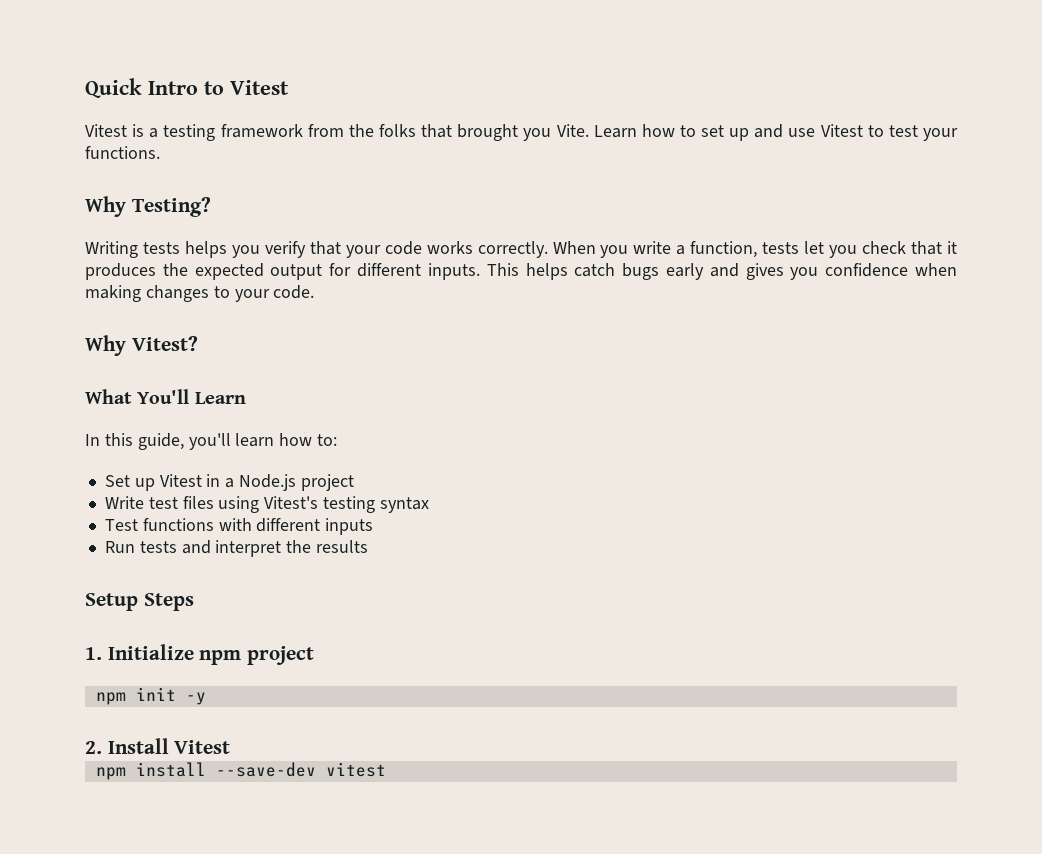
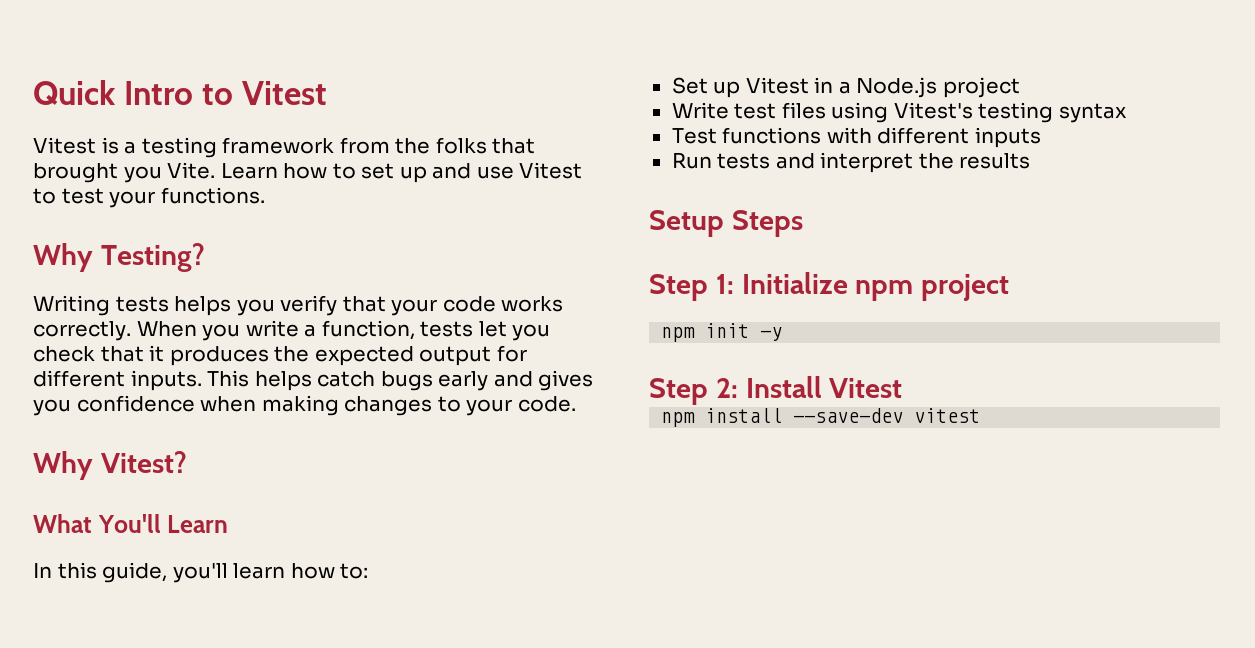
[85,647,102,660] 1. -> [649,274,734,301] Step 1:
[85,741,102,754] 2. -> [649,378,738,405] Step 2:

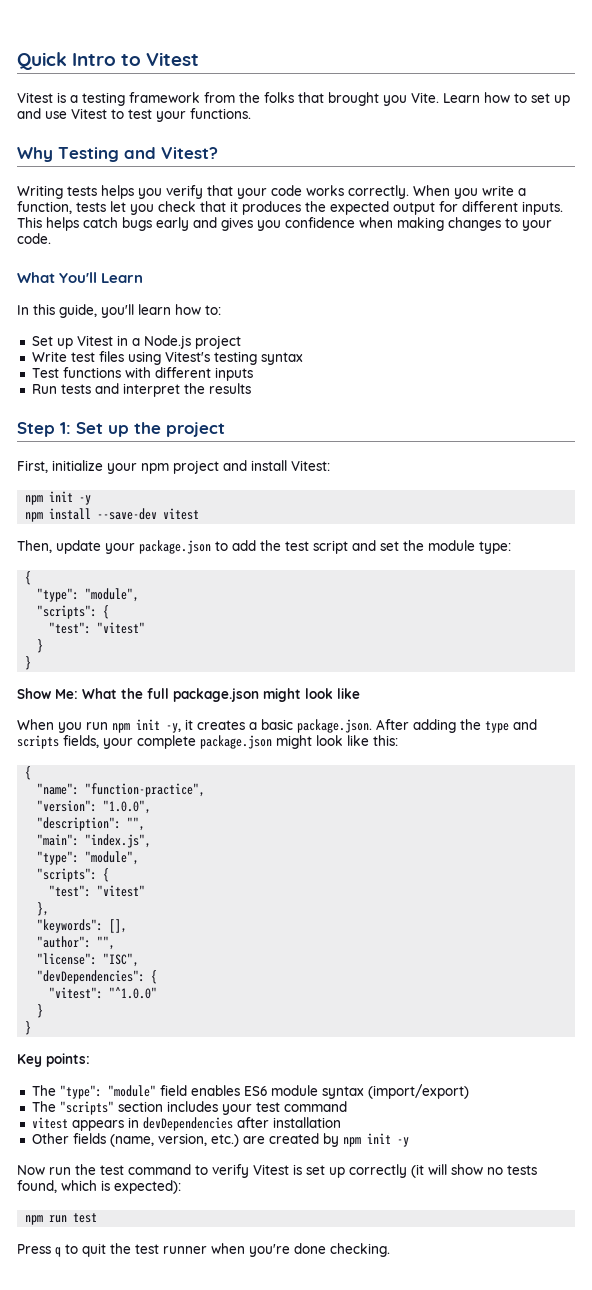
[100,243,205,272] Testing? -> [58,147,218,162] Testing and Vitest?
[33,451,187,480] // Why Vitest? -> (51, 238) none
[649,210,803,237] // Setup Steps -> (251, 388) none
[741,272,848,294] Initialize -> [76,422,225,437] [17,460,137,474] Set up the project // First, initialize your
[661,323,783,342] [649,376,903,405] // npm init -y // Step 2: Install Vitest -> [223,460,330,471] [25,491,92,505] and install Vitest: // npm init -y
(981, 415) none -> [17,540,511,554] [25,571,32,585] [37,588,140,602] [37,605,110,619] [49,622,146,634] [37,639,44,653] [25,656,32,670] [17,688,360,702] [17,719,537,733] [17,735,398,749] [25,766,32,780] [37,783,206,797] [37,800,152,814] [37,817,146,831] [37,834,152,848] [37,851,140,865] [37,868,110,882] [49,885,146,897] [37,902,50,916] [37,919,128,933] [37,936,116,950] [37,953,140,967] [37,970,158,984] [49,987,158,999] [37,1004,44,1018] [25,1021,32,1035] [17,1053,90,1067] [31,1084,469,1099] [31,1101,347,1115] [31,1117,341,1131] [31,1133,409,1147] [17,1164,537,1178] [17,1180,181,1194] [25,1213,98,1225] [17,1243,390,1257] // Then, update your package.json to add the test script and set the module type: // { // "type": "module", // "scripts": { // "test": "vitest" // } // } // Show Me: What the full package.json might look like // When you run npm init -y, it creates a basic package.json. After adding the type and scripts fields, your complete package.json might look like this: // { // "name": "function-practice", // "version": "1.0.0", // "description": "", // "main": "index.js", // "type": "module", // "scripts": { // "test": "vitest" // }, // "keywords": [], // "author": "", // "license": "ISC", // "devDependencies": { // "vitest": "^1.0.0" // } // } // Key points: // The "type": "module" field enables ES6 module syntax (import/export) // The "scripts" section includes your test command // vitest appears in devDependencies after installation // Other fields (name, version, etc.) are created by npm init -y // Now run the test command to verify Vitest is set up correctly (it will show no tests found, which is expected): // npm run test // Press q to quit the test runner when you're done checking.

